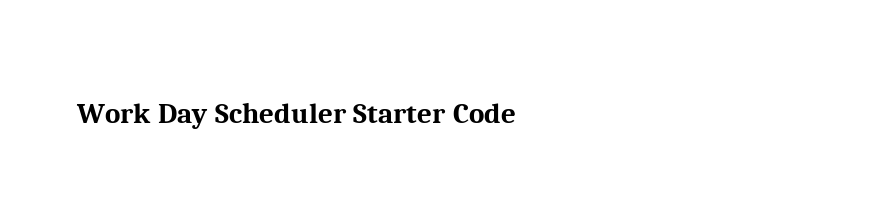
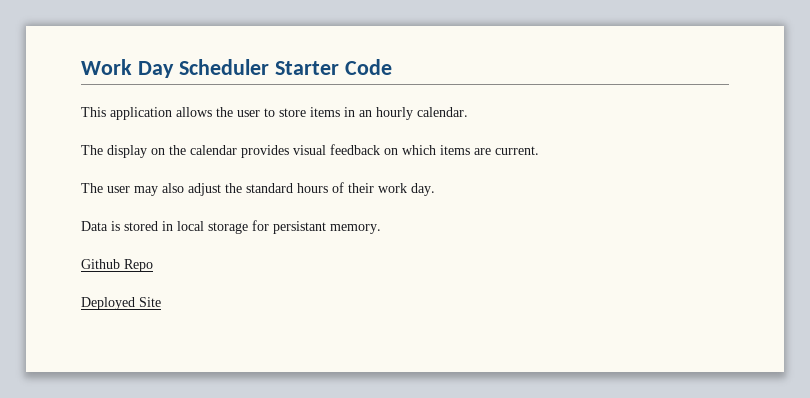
(517, 113) none -> [81,107,468,120] [81,144,539,158] [81,182,435,196] [81,220,381,234] [81,259,153,272] [81,297,161,310] // This application allows the user to store items in an hourly calendar. // The display on the calendar provides visual feedback on which items are current. // The user may also adjust the standard hours of their work day. // Data is stored in local storage for persistant memory. // Github Repo // Deployed Site

